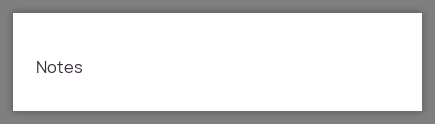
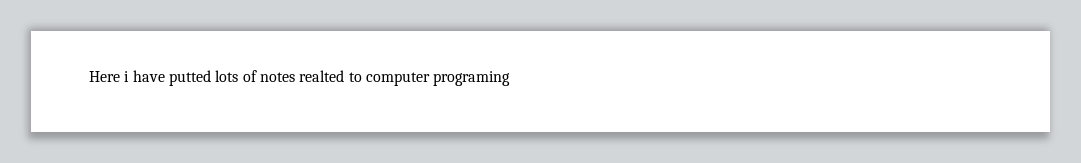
[36,61,83,73] Notes -> [89,70,511,86] Here i have putted lots of notes realted to computer programing

